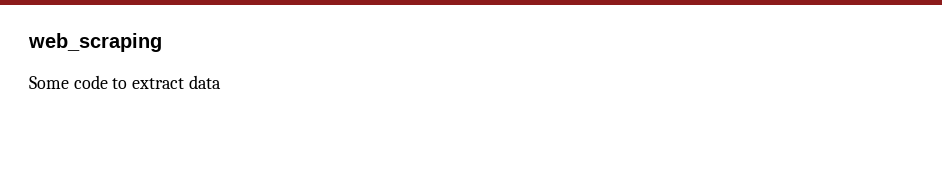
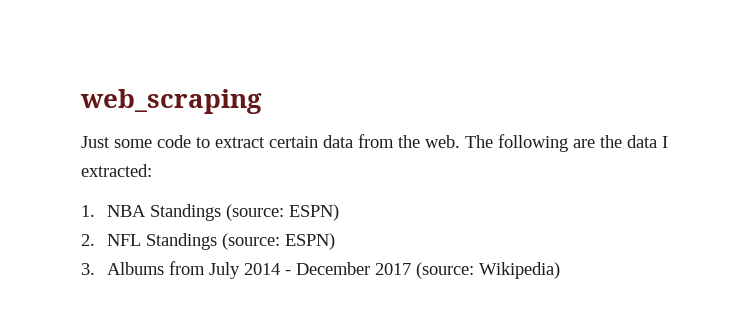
[29,76,69,89] Some -> [81,136,152,148] Just some
[188,75,221,89] data -> [269,134,668,152] [81,164,152,177] [81,204,340,221] [81,233,336,250] [81,261,561,279] certain data from the web. The following are the data I extracted: // 1. NBA Standings (source: ESPN) // 2. NFL Standings (source: ESPN) // 3. Albums from July 2014 - December 2017 (source: Wikipedia)

